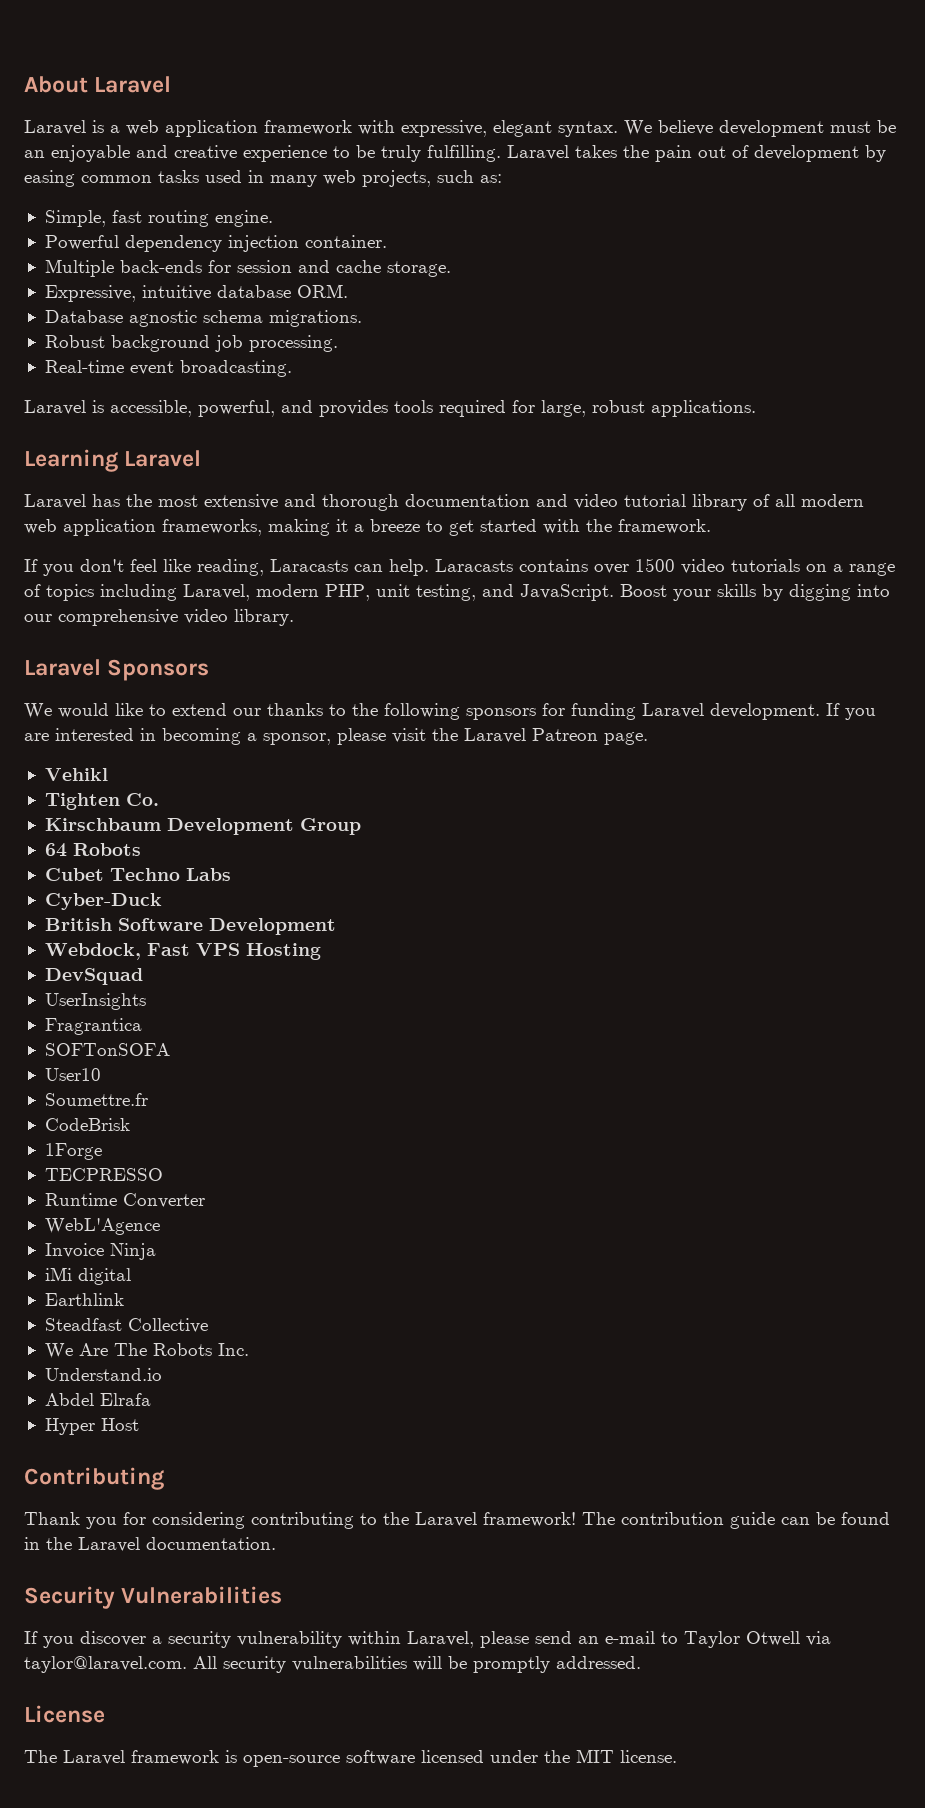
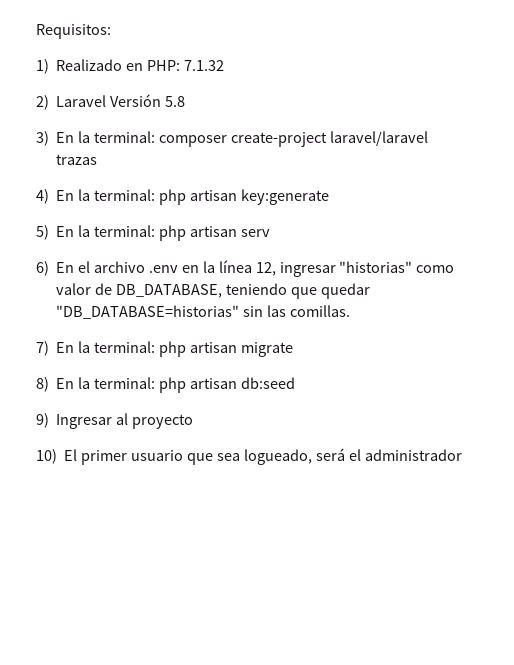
[24,76,172,93] [24,120,896,137] [24,145,886,162] [24,170,502,187] [44,210,273,227] [44,235,387,252] [44,259,451,277] [44,284,348,302] [44,310,362,327] [44,335,338,352] [44,360,292,377] [24,400,756,417] [24,449,202,472] [24,494,864,511] [24,519,711,536] [24,558,895,576] [24,584,890,601] [24,609,294,626] [24,659,210,681] [24,703,876,720] [24,728,648,745] [44,768,108,781] [44,793,159,810] [44,818,361,835] [44,843,141,857] [44,868,231,881] [44,893,162,910] [44,918,336,935] [44,943,321,960] [44,968,143,985] [44,993,146,1010] [44,1018,142,1035] [44,1043,170,1056] [44,1068,101,1081] [44,1093,148,1106] [44,1118,130,1131] [44,1143,102,1160] [44,1168,163,1181] [44,1193,205,1208] [44,1218,160,1235] [44,1243,156,1260] [44,1267,131,1285] [44,1293,124,1306] [44,1318,208,1333] [44,1343,249,1359] [44,1368,162,1381] [44,1393,151,1406] [44,1418,139,1435] [24,1467,164,1490] [24,1512,890,1529] [24,1537,276,1552] [24,1586,283,1609] [24,1631,831,1648] [24,1656,641,1673] [24,1705,105,1723] [24,1749,677,1767] About Laravel // Laravel is a web application framework with expressive, elegant syntax. We believe development must be an enjoyable and creative experience to be truly fulfilling. Laravel takes the pain out of development by easing common tasks used in many web projects, such as: // Simple, fast routing engine. // Powerful dependency injection container. // Multiple back-ends for session and cache storage. // Expressive, intuitive database ORM. // Database agnostic schema migrations. // Robust background job processing. // Real-time event broadcasting. // Laravel is accessible, powerful, and provides tools required for large, robust applications. // Learning Laravel // Laravel has the most extensive and thorough documentation and video tutorial library of all modern web application frameworks, making it a breeze to get started with the framework. // If you don't feel like reading, Laracasts can help. Laracasts contains over 1500 video tutorials on a range of topics including Laravel, modern PHP, unit testing, and JavaScript. Boost your skills by digging into our comprehensive video library. // Laravel Sponsors // We would like to extend our thanks to the following sponsors for funding Laravel development. If you are interested in becoming a sponsor, please visit the Laravel Patreon page. // Vehikl // Tighten Co. // Kirschbaum Development Group // 64 Robots // Cubet Techno Labs // Cyber-Duck // British Software Development // Webdock, Fast VPS Hosting // DevSquad // UserInsights // Fragrantica // SOFTonSOFA // User10 // Soumettre.fr // CodeBrisk // 1Forge // TECPRESSO // Runtime Converter // WebL'Agence // Invoice Ninja // iMi digital // Earthlink // Steadfast Collective // We Are The Robots Inc. // Understand.io // Abdel Elrafa // Hyper Host // Contributing // Thank you for considering contributing to the Laravel framework! The contribution guide can be found in the Laravel documentation. // Security Vulnerabilities // If you discover a security vulnerability within Laravel, please send an e-mail to Taylor Otwell via taylor@laravel.com. All security vulnerabilities will be promptly addressed. // License // The Laravel framework is open-source software licensed under the MIT license. -> [36,24,111,39] [36,59,224,74] [36,94,186,110] [36,131,428,147] [56,154,98,165] [36,189,329,205] [36,225,270,241] [36,260,455,277] [56,283,370,299] [56,305,350,319] [36,341,293,357] [36,377,295,393] [36,413,194,429] [36,448,462,465] Requisitos: // 1) Realizado en PHP: 7.1.32 // 2) Laravel Versión 5.8 // 3) En la terminal: composer create-project laravel/laravel trazas // 4) En la terminal: php artisan key:generate // 5) En la terminal: php artisan serv // 6) En el archivo .env en la línea 12, ingresar "historias" como valor de DB_DATABASE, teniendo que quedar "DB_DATABASE=historias" sin las comillas. // 7) En la terminal: php artisan migrate // 8) En la terminal: php artisan db:seed // 9) Ingresar al proyecto // 10) El primer usuario que sea logueado, será el administrador

